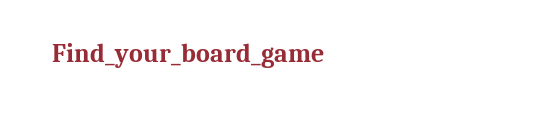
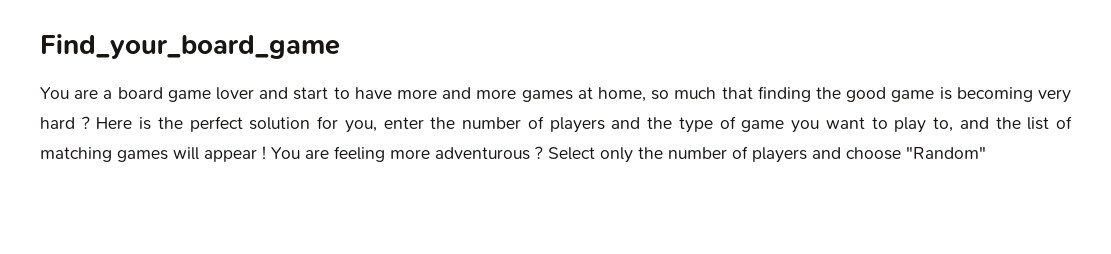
(324, 55) none -> [40,86,1072,103] [40,116,1073,133] [40,146,986,163] // You are a board game lover and start to have more and more games at home, so much that finding the good game is becoming very hard ? Here is the perfect solution for you, enter the number of players and the type of game you want to play to, and the list of matching games will appear ! You are feeling more adventurous ? Select only the number of players and choose "Random"

